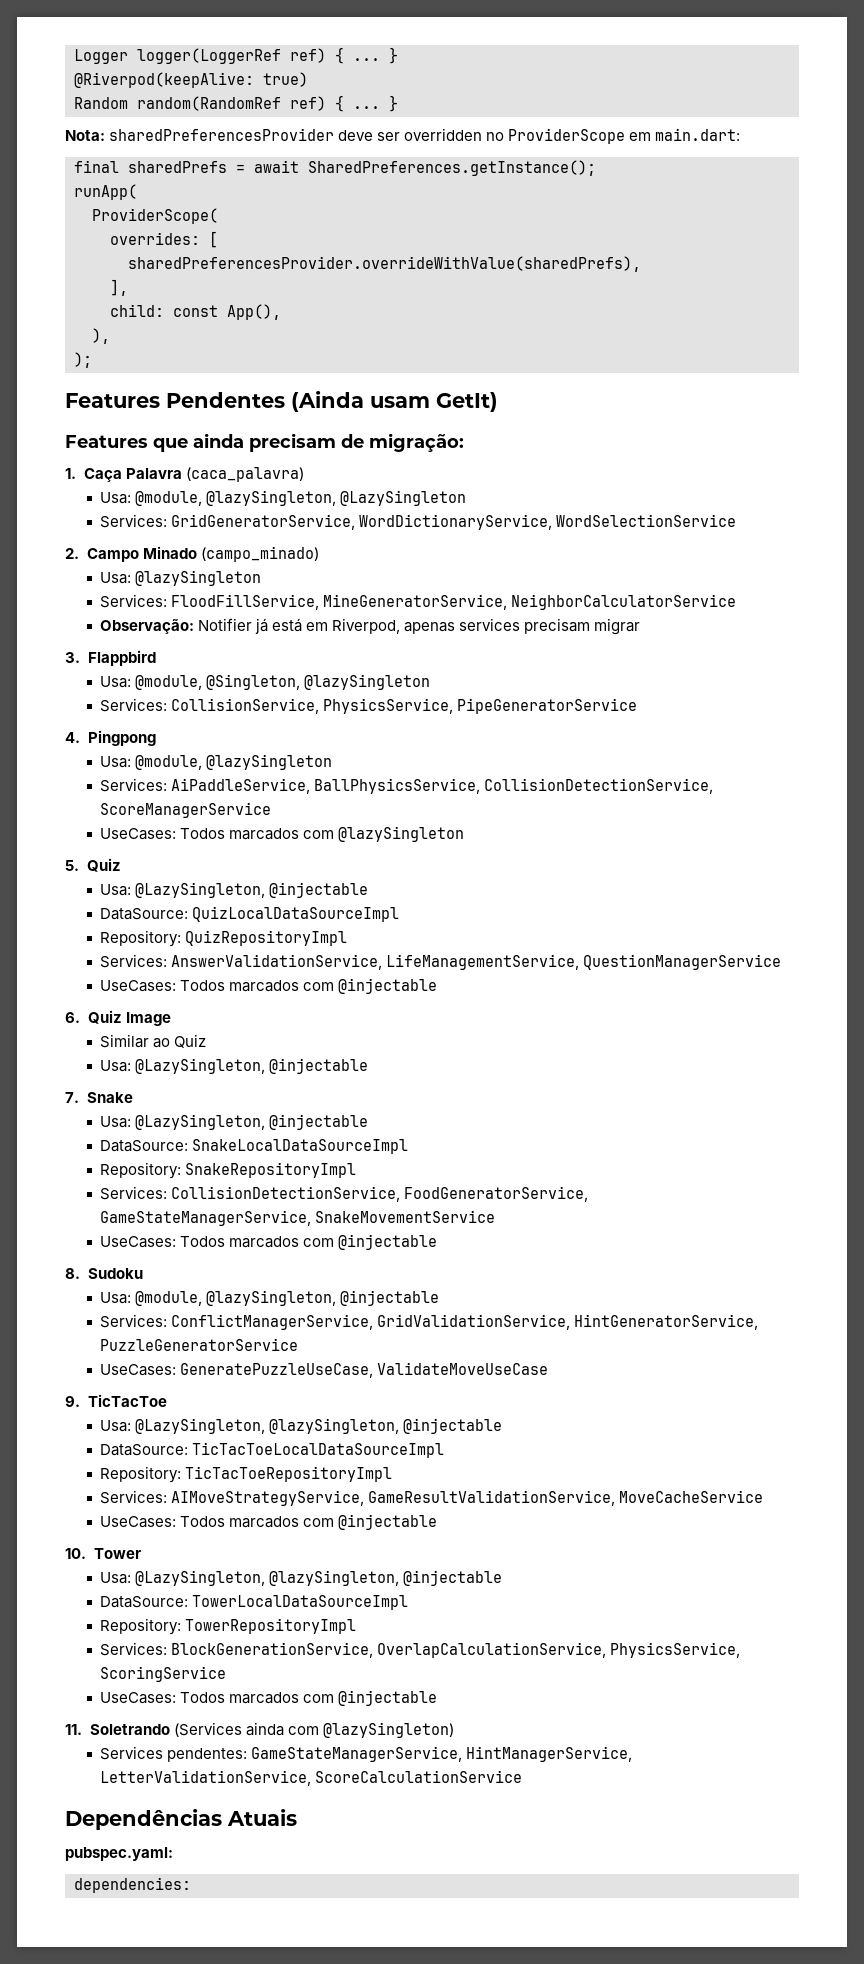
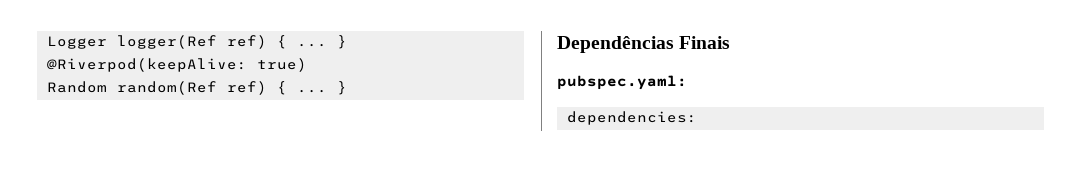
[137,48,281,64] logger(LoggerRef -> [116,35,217,49] logger(Ref
[137,95,398,112] [65,128,741,144] [74,160,596,176] [74,184,137,200] [92,208,218,224] [110,231,218,248] [128,256,641,272] [110,279,128,296] [110,304,281,320] [92,328,110,344] [74,352,92,368] [65,391,498,412] [65,433,464,452] [65,467,304,482] [100,490,467,506] [100,514,737,530] [65,546,319,562] [100,570,262,586] [100,594,737,610] [100,618,641,635] [65,650,156,666] [100,674,431,690] [100,698,638,714] [65,730,156,746] [100,754,333,770] [100,778,714,794] [100,802,272,818] [100,826,465,842] [65,858,121,872] [100,882,369,898] [100,906,400,922] [100,930,348,947] [100,954,782,970] [100,978,438,994] [65,1010,171,1026] [100,1034,207,1048] [100,1058,369,1074] [65,1092,133,1103] [100,1114,369,1130] [100,1139,409,1154] [100,1162,357,1179] [100,1186,589,1202] [100,1210,496,1226] [100,1234,438,1250] [65,1268,143,1279] [100,1290,440,1306] [100,1314,759,1330] [100,1338,299,1351] [100,1362,549,1378] [65,1394,167,1407] [100,1418,503,1434] [100,1442,445,1458] [100,1466,393,1483] [100,1490,764,1506] [100,1514,438,1530] [65,1548,141,1559] [100,1570,503,1586] [100,1595,409,1610] [100,1618,357,1635] [100,1642,741,1658] [100,1666,227,1682] [100,1690,438,1706] [65,1722,454,1738] [100,1746,633,1762] [100,1770,523,1786] random(RandomRef ref) { ... } // Nota: sharedPreferencesProvider deve ser overridden no ProviderScope em main.dart: // final sharedPrefs = await SharedPreferences.getInstance(); // runApp( // ProviderScope( // overrides: [ // sharedPreferencesProvider.overrideWithValue(sharedPrefs), // ], // child: const App(), // ), // ); // Features Pendentes (Ainda usam GetIt) // Features que ainda precisam de migração: // 1. Caça Palavra (caca_palavra) // Usa: @module, @lazySingleton, @LazySingleton // Services: GridGeneratorService, WordDictionaryService, WordSelectionService // 2. Campo Minado (campo_minado) // Usa: @lazySingleton // Services: FloodFillService, MineGeneratorService, NeighborCalculatorService // Observação: Notifier já está em Riverpod, apenas services precisam migrar // 3. Flappbird // Usa: @module, @Singleton, @lazySingleton // Services: CollisionService, PhysicsService, PipeGeneratorService // 4. Pingpong // Usa: @module, @lazySingleton // Services: AiPaddleService, BallPhysicsService, CollisionDetectionService, ScoreManagerService // UseCases: Todos marcados com @lazySingleton // 5. Quiz // Usa: @LazySingleton, @injectable // DataSource: QuizLocalDataSourceImpl // Repository: QuizRepositoryImpl // Services: AnswerValidationService, LifeManagementService, QuestionManagerService // UseCases: Todos marcados com @injectable // 6. Quiz Image // Similar ao Quiz // Usa: @LazySingleton, @injectable // 7. Snake // Usa: @LazySingleton, @injectable // DataSource: SnakeLocalDataSourceImpl // Repository: SnakeRepositoryImpl // Services: CollisionDetectionService, FoodGeneratorService, GameStateManagerService, SnakeMovementService // UseCases: Todos marcados com @injectable // 8. Sudoku // Usa: @module, @lazySingleton, @injectable // Services: ConflictManagerService, GridValidationService, HintGeneratorService, PuzzleGeneratorService // UseCases: GeneratePuzzleUseCase, ValidateMoveUseCase // 9. TicTacToe // Usa: @LazySingleton, @lazySingleton, @injectable // DataSource: TicTacToeLocalDataSourceImpl // Repository: TicTacToeRepositoryImpl // Services: AIMoveStrategyService, GameResultValidationService, MoveCacheService // UseCases: Todos marcados com @injectable // 10. Tower // Usa: @LazySingleton, @lazySingleton, @injectable // DataSource: TowerLocalDataSourceImpl // Repository: TowerRepositoryImpl // Services: BlockGenerationService, OverlapCalculationService, PhysicsService, ScoringService // UseCases: Todos marcados com @injectable // 11. Soletrando (Services ainda com @lazySingleton) // Services pendentes: GameStateManagerService, HintManagerService, LetterValidationService, ScoreCalculationService -> [116,81,347,95] random(Ref ref) { ... }
[227,1809,297,1826] Atuais -> [679,36,731,49] Finais

